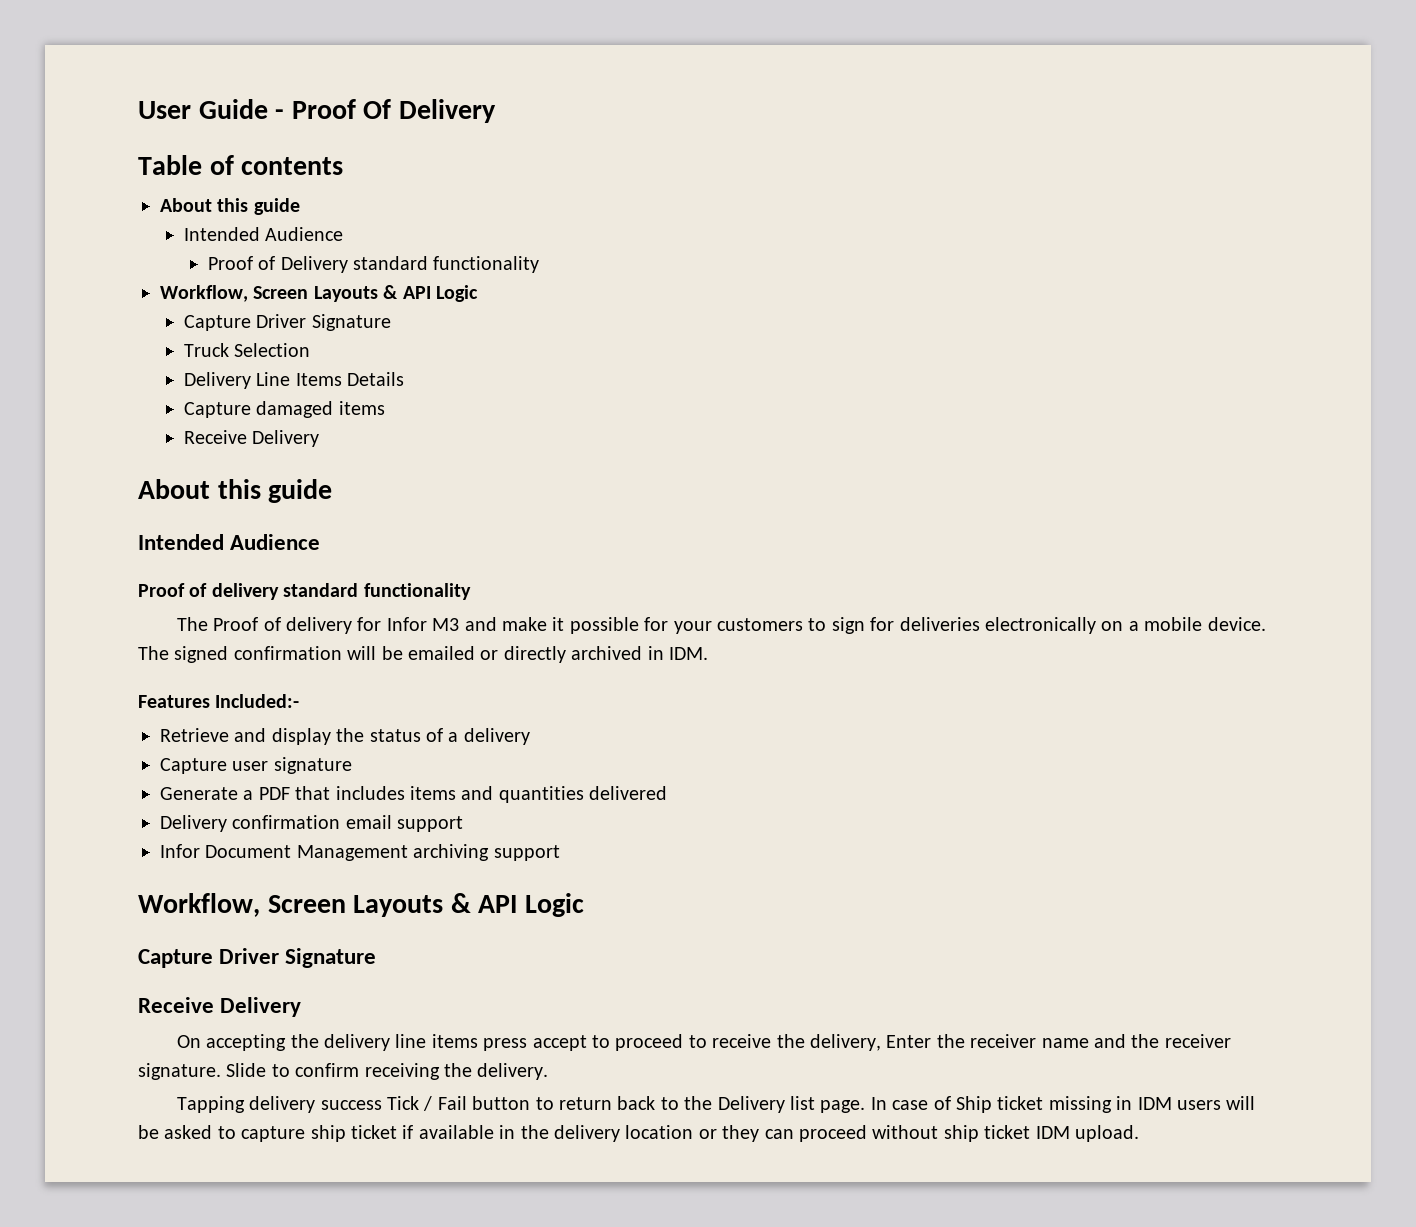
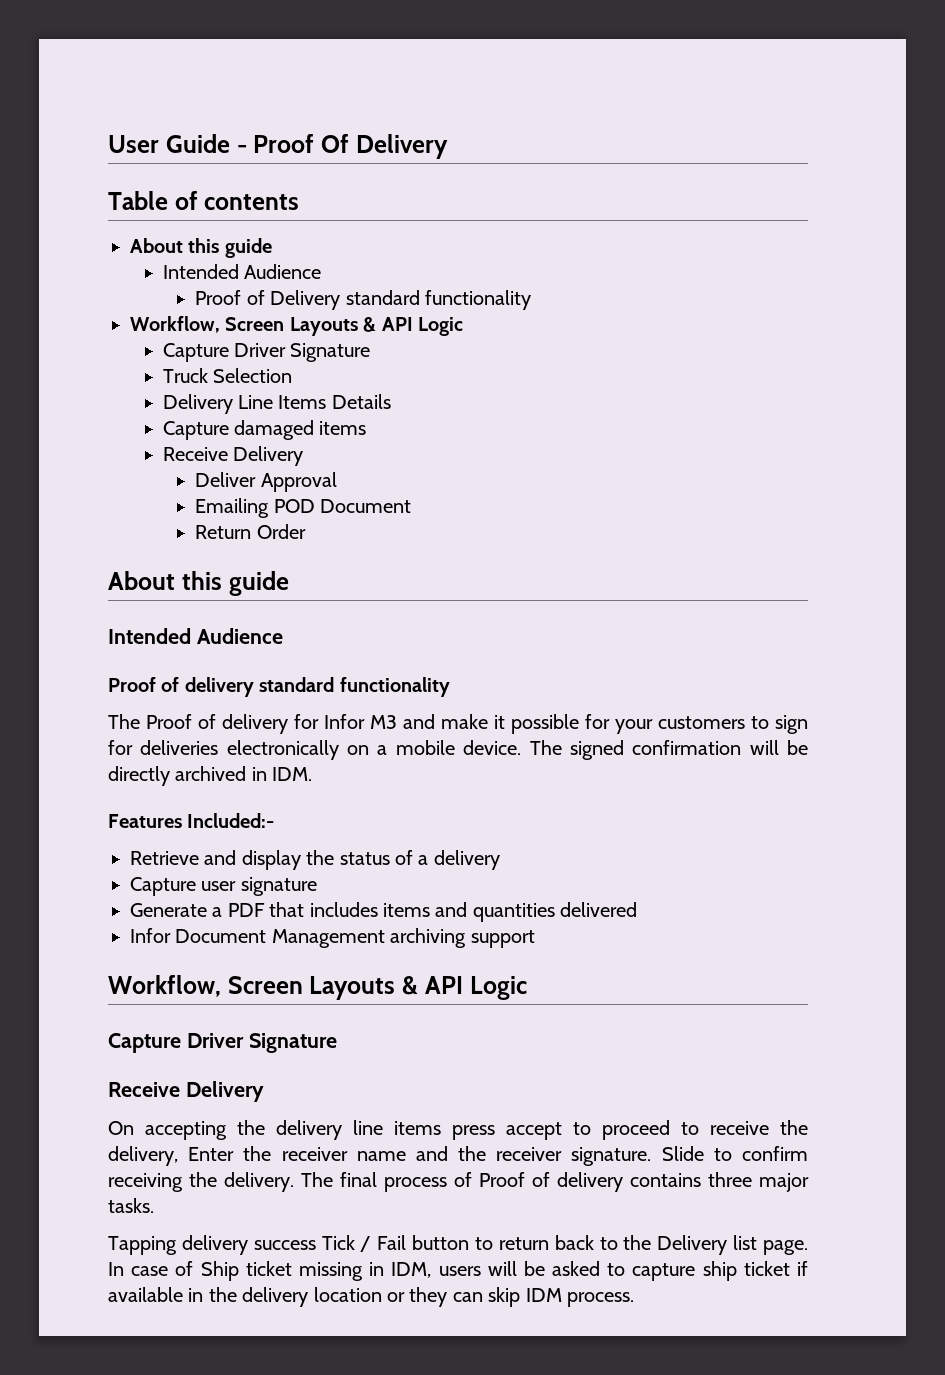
(320, 438) none -> [195,472,337,492] [195,498,412,518] [195,524,306,539] // Deliver Approval // Emailing POD Document // Return Order
[408,646,499,660] emailed or -> (809, 747) none
[160,815,464,832] // Delivery confirmation email support -> (638, 909) none
(549, 1071) none -> [301,1172,809,1192] [108,1198,154,1213] The final process of Proof of delivery contains three major tasks.
[1137,1097,1172,1110] IDM -> [391,1262,432,1278] IDM,
[798,1125,1139,1142] proceed without ship ticket IDM upload. -> [488,1287,634,1307] skip IDM process.

